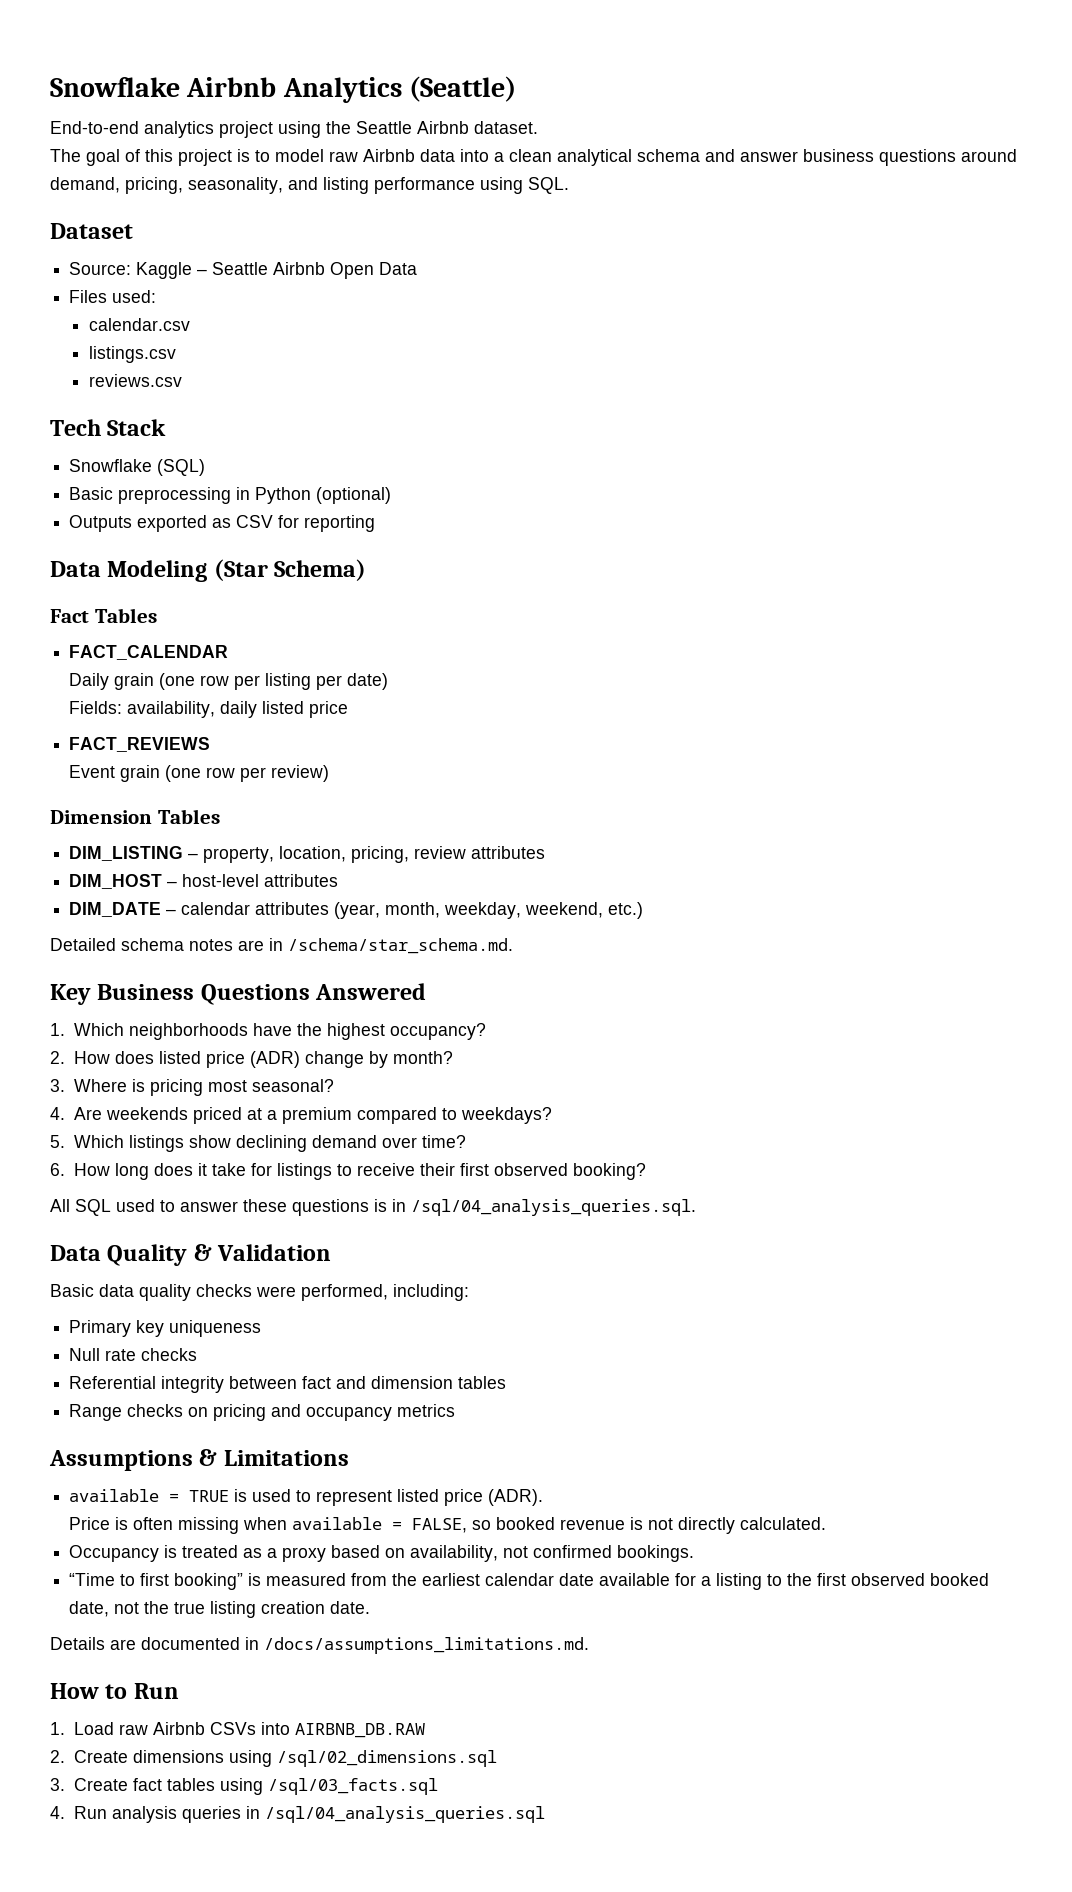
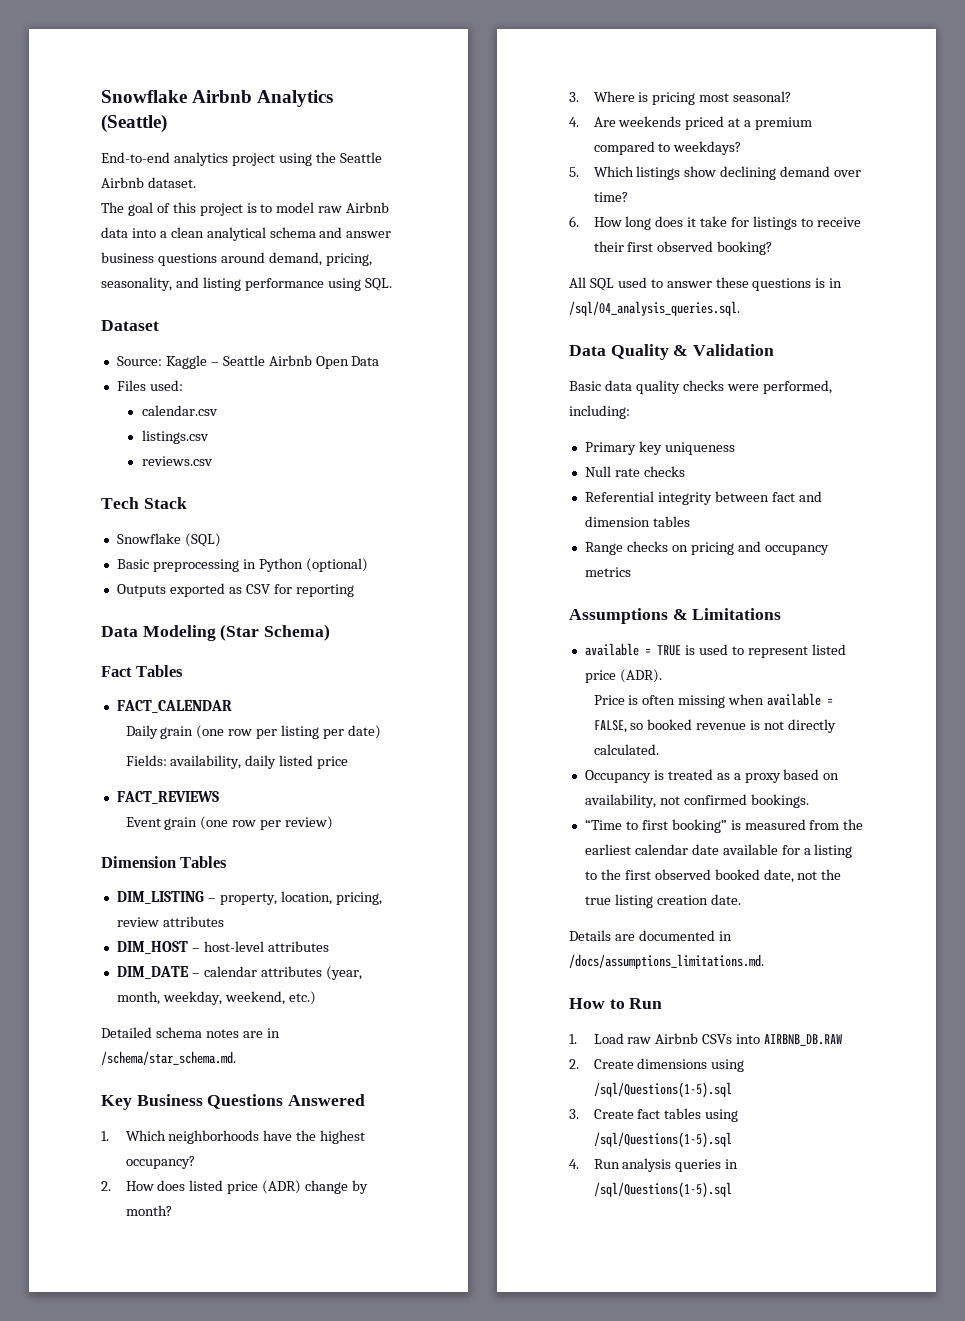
[276,1750,497,1767] /sql/02_dimensions.sql -> [593,1082,732,1098] /sql/Questions(1-5).sql
[267,1778,438,1795] /sql/03_facts.sql -> [593,1132,732,1148] /sql/Questions(1-5).sql
[264,1806,545,1823] /sql/04_analysis_queries.sql -> [593,1182,732,1198] /sql/Questions(1-5).sql

